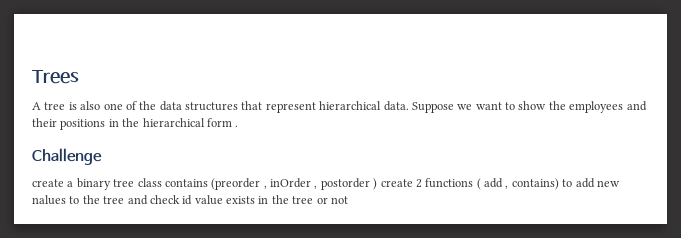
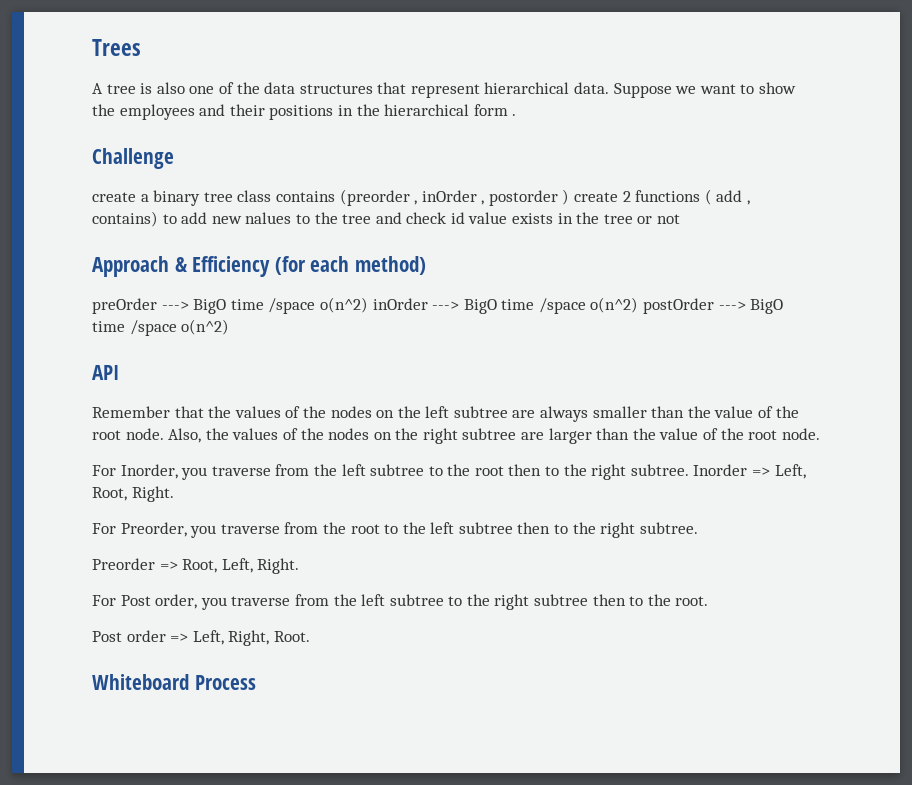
(348, 200) none -> [92,256,426,277] [92,297,784,314] [92,319,230,336] [92,365,119,380] [92,406,799,422] [92,428,820,444] [92,464,806,480] [92,486,174,502] [92,522,698,538] [92,558,300,574] [92,594,709,610] [92,630,310,646] [92,674,256,690] // Approach & Efficiency (for each method) // preOrder ---> BigO time /space o(n^2) inOrder ---> BigO time /space o(n^2) postOrder ---> BigO time /space o(n^2) // API // Remember that the values of the nodes on the left subtree are always smaller than the value of the root node. Also, the values of the nodes on the right subtree are larger than the value of the root node. // For Inorder, you traverse from the left subtree to the root then to the right subtree. Inorder => Left, Root, Right. // For Preorder, you traverse from the root to the left subtree then to the right subtree. // Preorder => Root, Left, Right. // For Post order, you traverse from the left subtree to the right subtree then to the root. // Post order => Left, Right, Root. // Whiteboard Process

